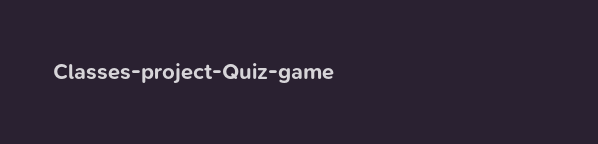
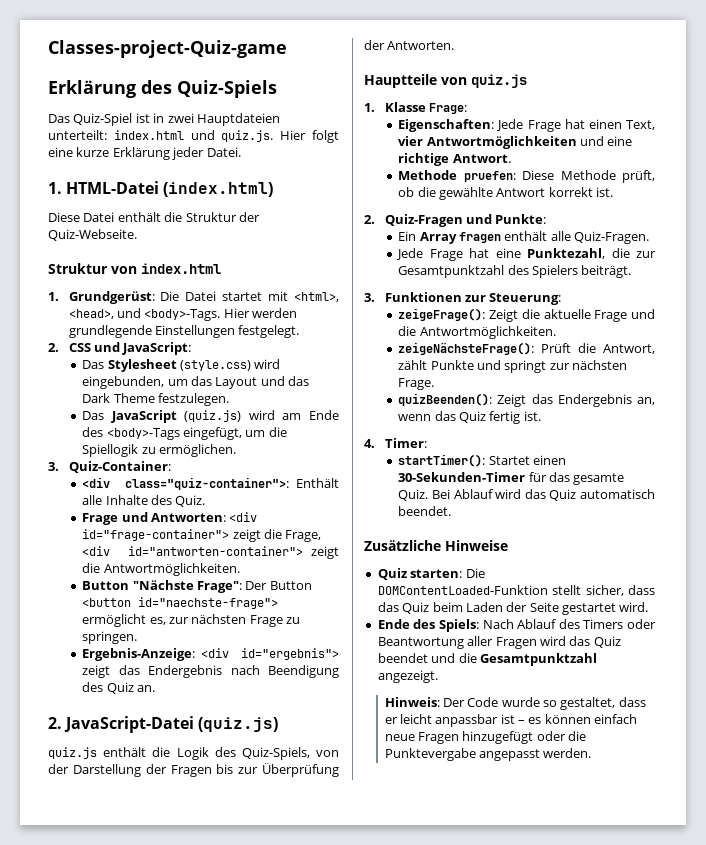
(334, 73) none -> [48,80,277,98] [48,113,280,126] [48,130,340,143] [48,147,241,160] [48,181,274,197] [48,212,260,222] [48,229,137,241] [48,263,221,274] [48,291,339,304] [68,308,297,321] [68,325,300,338] [48,342,192,355] [82,359,281,372] [82,376,310,389] [82,393,230,406] [82,410,339,423] [82,427,287,440] [82,444,237,457] [48,461,171,473] [82,477,339,490] [82,495,206,507] [82,512,258,525] [82,529,322,542] [82,546,339,559] [82,563,240,576] [82,580,312,593] [82,597,279,609] [82,614,301,627] [82,631,138,644] [82,648,339,661] [82,665,339,678] [82,682,156,694] [48,716,279,733] [48,747,339,760] [48,763,339,777] [364,40,455,50] [364,74,527,88] [364,102,467,114] [398,119,655,132] [398,136,633,149] [398,153,511,166] [398,170,655,183] [398,187,614,200] [364,214,547,227] [398,231,650,244] [396,248,656,261] [398,265,632,278] [364,292,562,305] [398,308,655,322] [398,326,556,339] [398,342,655,355] [398,360,628,373] [398,378,435,390] [398,393,655,407] [398,411,541,424] [364,438,427,448] [398,454,567,467] [398,472,625,485] [398,489,655,501] [398,506,452,516] [364,540,508,551] [377,568,485,580] [377,585,655,596] [377,602,649,615] [377,619,656,632] [377,636,621,649] [377,653,597,666] [377,670,438,683] [384,697,646,710] [384,714,638,727] [384,731,587,744] [384,748,592,761] // Erklärung des Quiz-Spiels // Das Quiz-Spiel ist in zwei Hauptdateien unterteilt: index.html und quiz.js. Hier folgt eine kurze Erklärung jeder Datei. // 1. HTML-Datei (index.html) // Diese Datei enthält die Struktur der Quiz-Webseite. // Struktur von index.html // 1. Grundgerüst: Die Datei startet mit <html>, <head>, und <body>-Tags. Hier werden grundlegende Einstellungen festgelegt. // 2. CSS und JavaScript: // Das Stylesheet (style.css) wird eingebunden, um das Layout und das Dark Theme festzulegen. // Das JavaScript (quiz.js) wird am Ende des <body>-Tags eingefügt, um die Spiellogik zu ermöglichen. // 3. Quiz-Container: // <div class="quiz-container">: Enthält alle Inhalte des Quiz. // Frage und Antworten: <div id="frage-container"> zeigt die Frage, <div id="antworten-container"> zeigt die Antwortmöglichkeiten. // Button "Nächste Frage": Der Button <button id="naechste-frage"> ermöglicht es, zur nächsten Frage zu springen. // Ergebnis-Anzeige: <div id="ergebnis"> zeigt das Endergebnis nach Beendigung des Quiz an. // 2. JavaScript-Datei (quiz.js) // quiz.js enthält die Logik des Quiz-Spiels, von der Darstellung der Fragen bis zur Überprüfung der Antworten. // Hauptteile von quiz.js // 1. Klasse Frage: // Eigenschaften: Jede Frage hat einen Text, vier Antwortmöglichkeiten und eine richtige Antwort. // Methode pruefen: Diese Methode prüft, ob die gewählte Antwort korrekt ist. // 2. Quiz-Fragen und Punkte: // Ein Array fragen enthält alle Quiz-Fragen. // Jede Frage hat eine Punktezahl, die zur Gesamtpunktzahl des Spielers beiträgt. // 3. Funktionen zur Steuerung: // zeigeFrage(): Zeigt die aktuelle Frage und die Antwortmöglichkeiten. // zeigeNächsteFrage(): Prüft die Antwort, zählt Punkte und springt zur nächsten Frage. // quizBeenden(): Zeigt das Endergebnis an, wenn das Quiz fertig ist. // 4. Timer: // startTimer(): Startet einen 30-Sekunden-Timer für das gesamte Quiz. Bei Ablauf wird das Quiz automatisch beendet. // Zusätzliche Hinweise // Quiz starten: Die DOMContentLoaded-Funktion stellt sicher, dass das Quiz beim Laden der Seite gestartet wird. // Ende des Spiels: Nach Ablauf des Timers oder Beantwortung aller Fragen wird das Quiz beendet und die Gesamtpunktzahl angezeigt. // Hinweis: Der Code wurde so gestaltet, dass er leicht anpassbar ist – es können einfach neue Fragen hinzugefügt oder die Punktevergabe angepasst werden.

